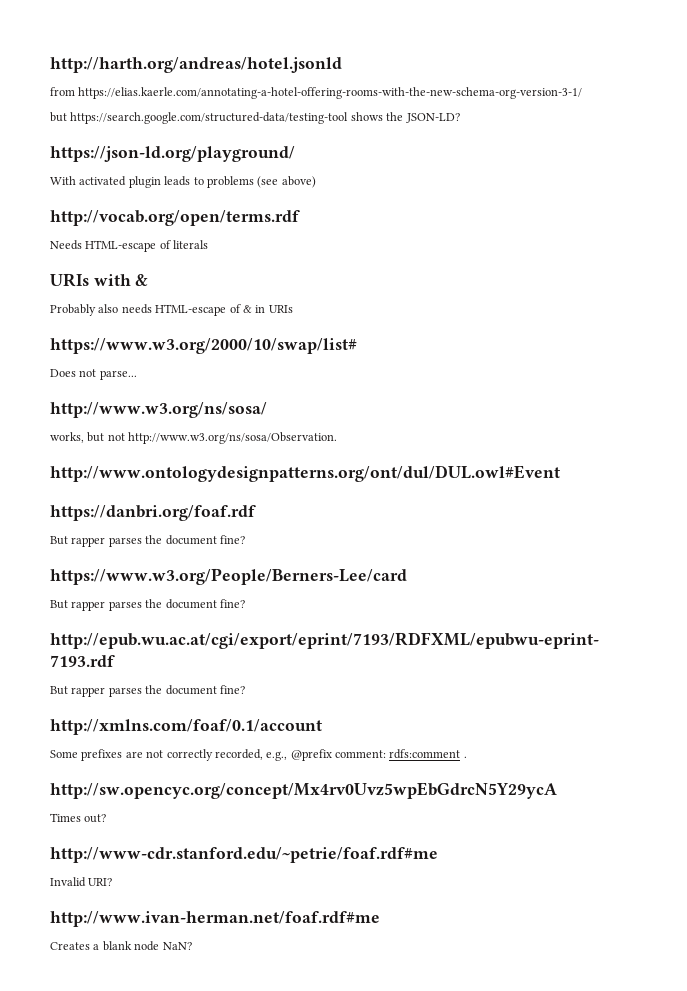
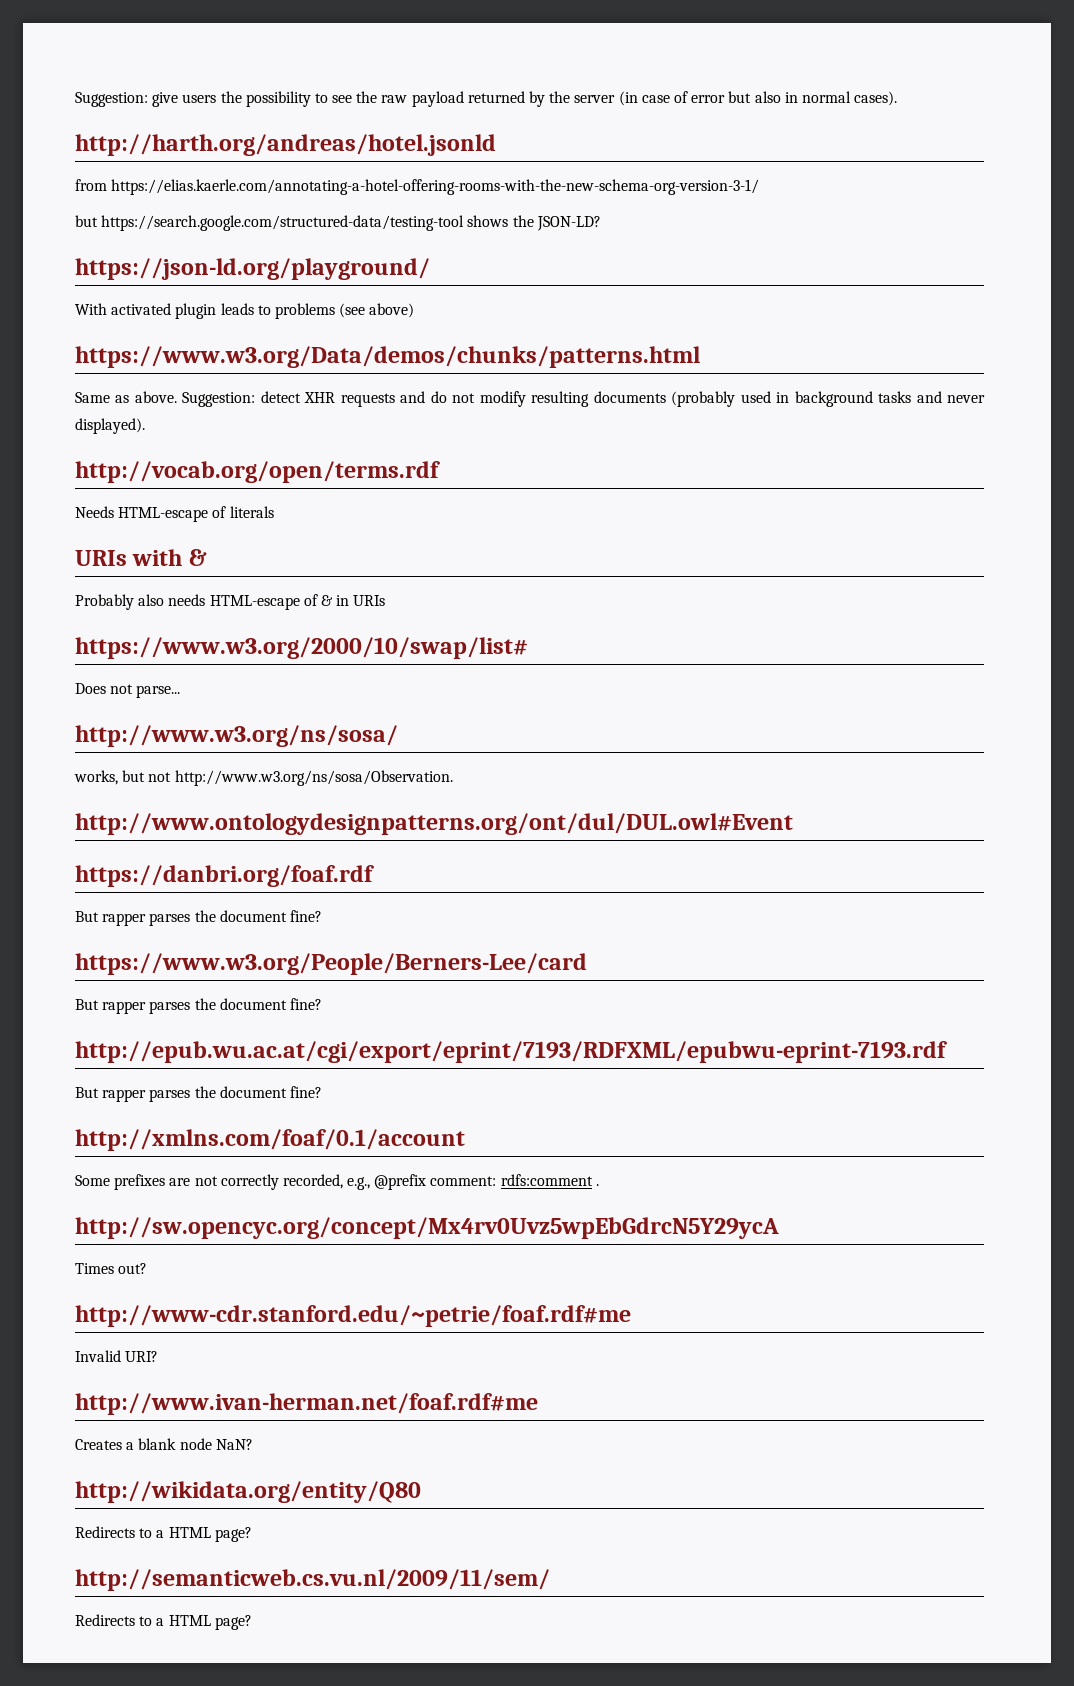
(50, 65) none -> [75,91,898,107] Suggestion: give users the possibility to see the raw payload returned by the server (in case of error but also in normal cases). //
(316, 182) none -> [75,346,700,368] [75,391,986,407] [75,418,145,434] // https://www.w3.org/Data/demos/chunks/patterns.html // Same as above. Suggestion: detect XHR requests and do not modify resulting documents (probably used in background tasks and never displayed).
(192, 946) none -> [75,1481,421,1503] [75,1526,252,1542] [75,1569,550,1591] [75,1614,252,1630] // http://wikidata.org/entity/Q80 // Redirects to a HTML page? // http://semanticweb.cs.vu.nl/2009/11/sem/ // Redirects to a HTML page?

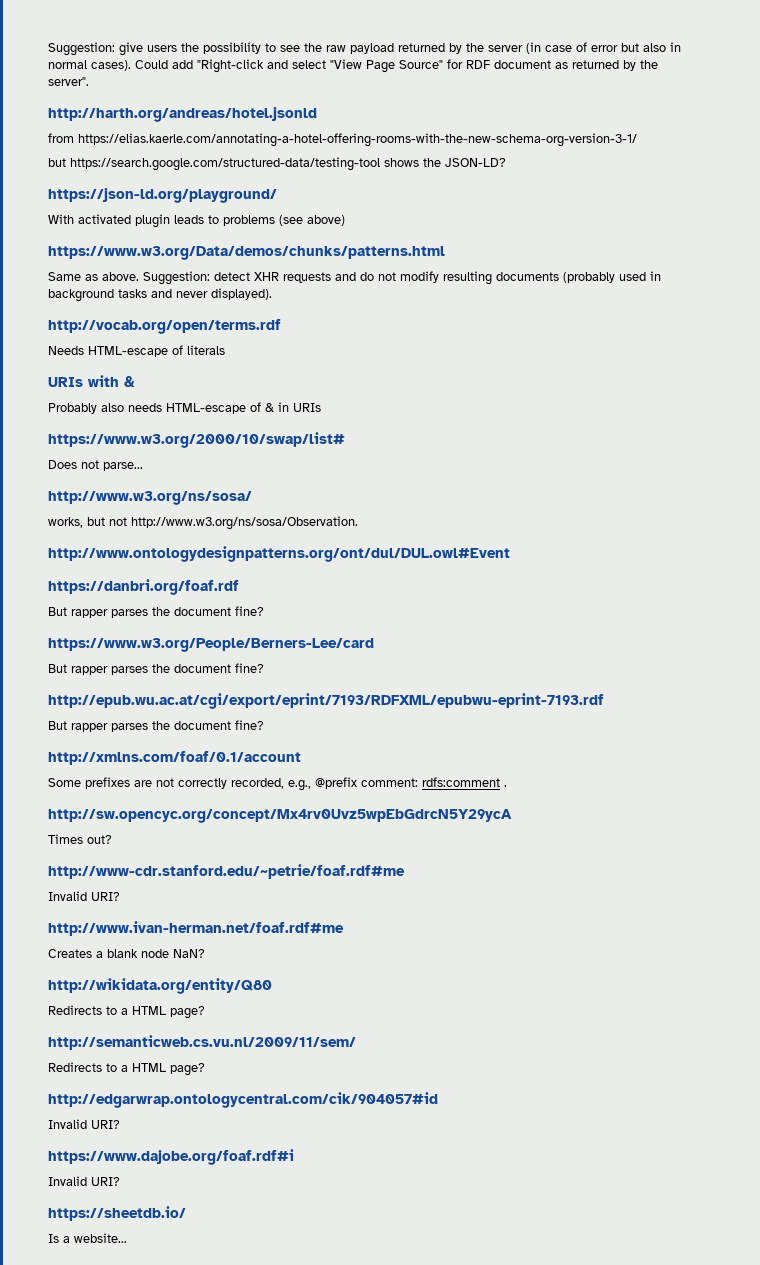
(898, 98) none -> [135,59,658,73] [48,77,89,86] Could add "Right-click and select "View Page Source" for RDF document as returned by the server".
(252, 1622) none -> [48,1092,438,1108] [48,1119,120,1129] [48,1149,294,1165] [48,1176,120,1186] [48,1206,186,1221] [48,1233,127,1243] // http://edgarwrap.ontologycentral.com/cik/904057#id // Invalid URI? // https://www.dajobe.org/foaf.rdf#i // Invalid URI? // https://sheetdb.io/ // Is a website...

